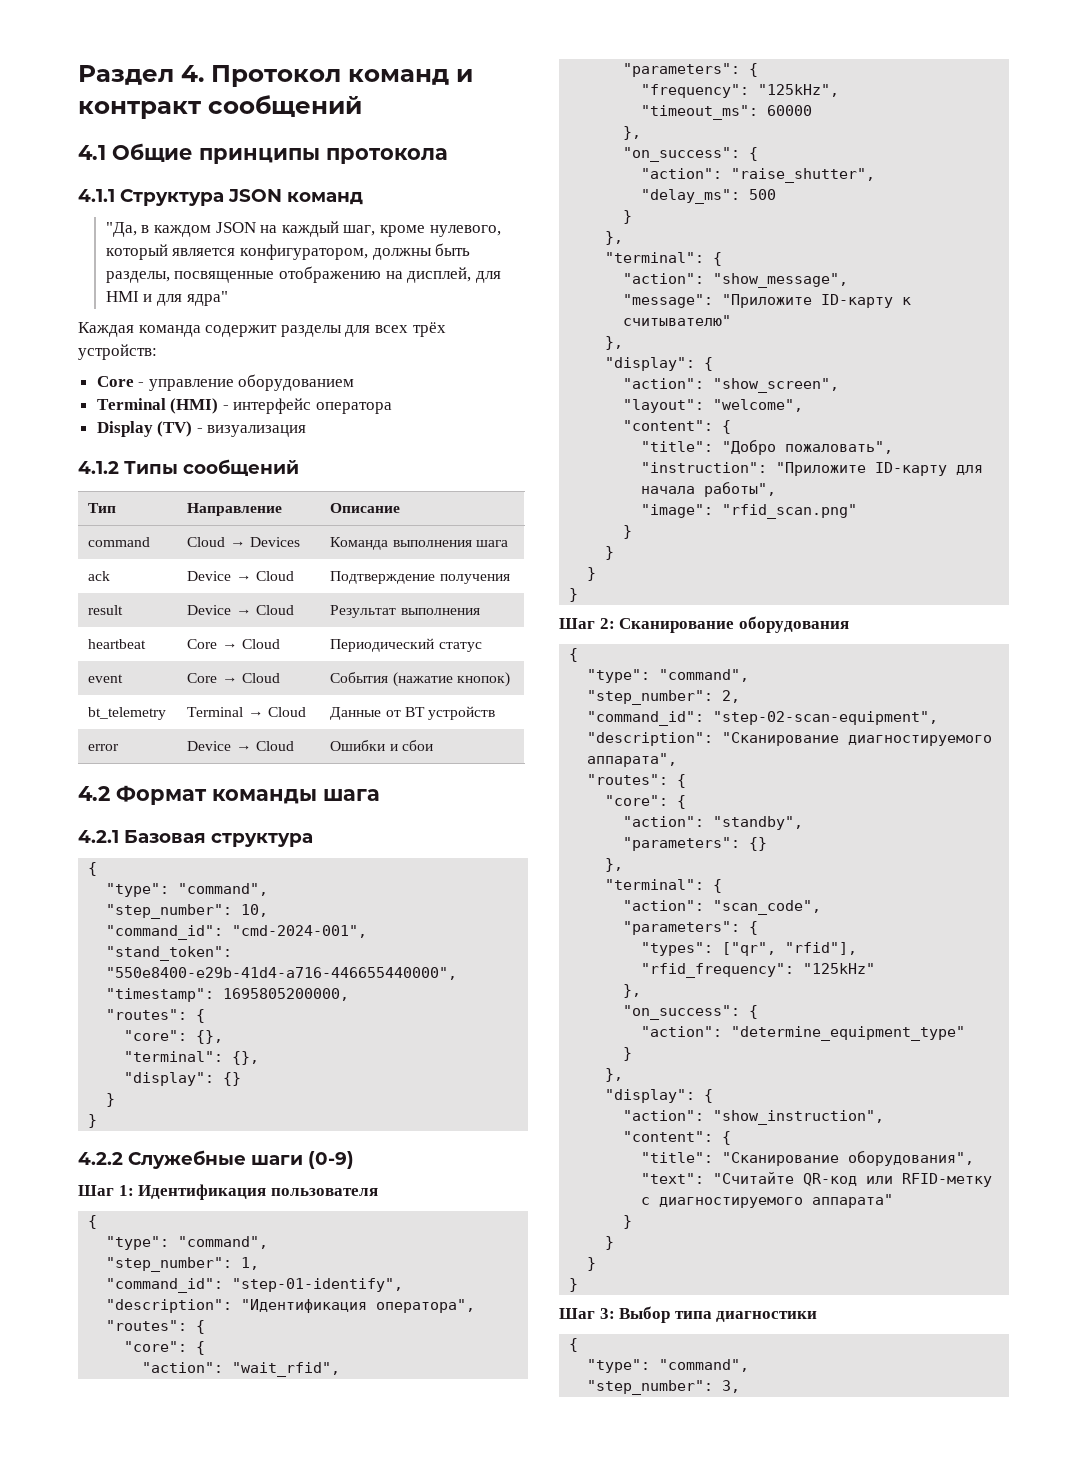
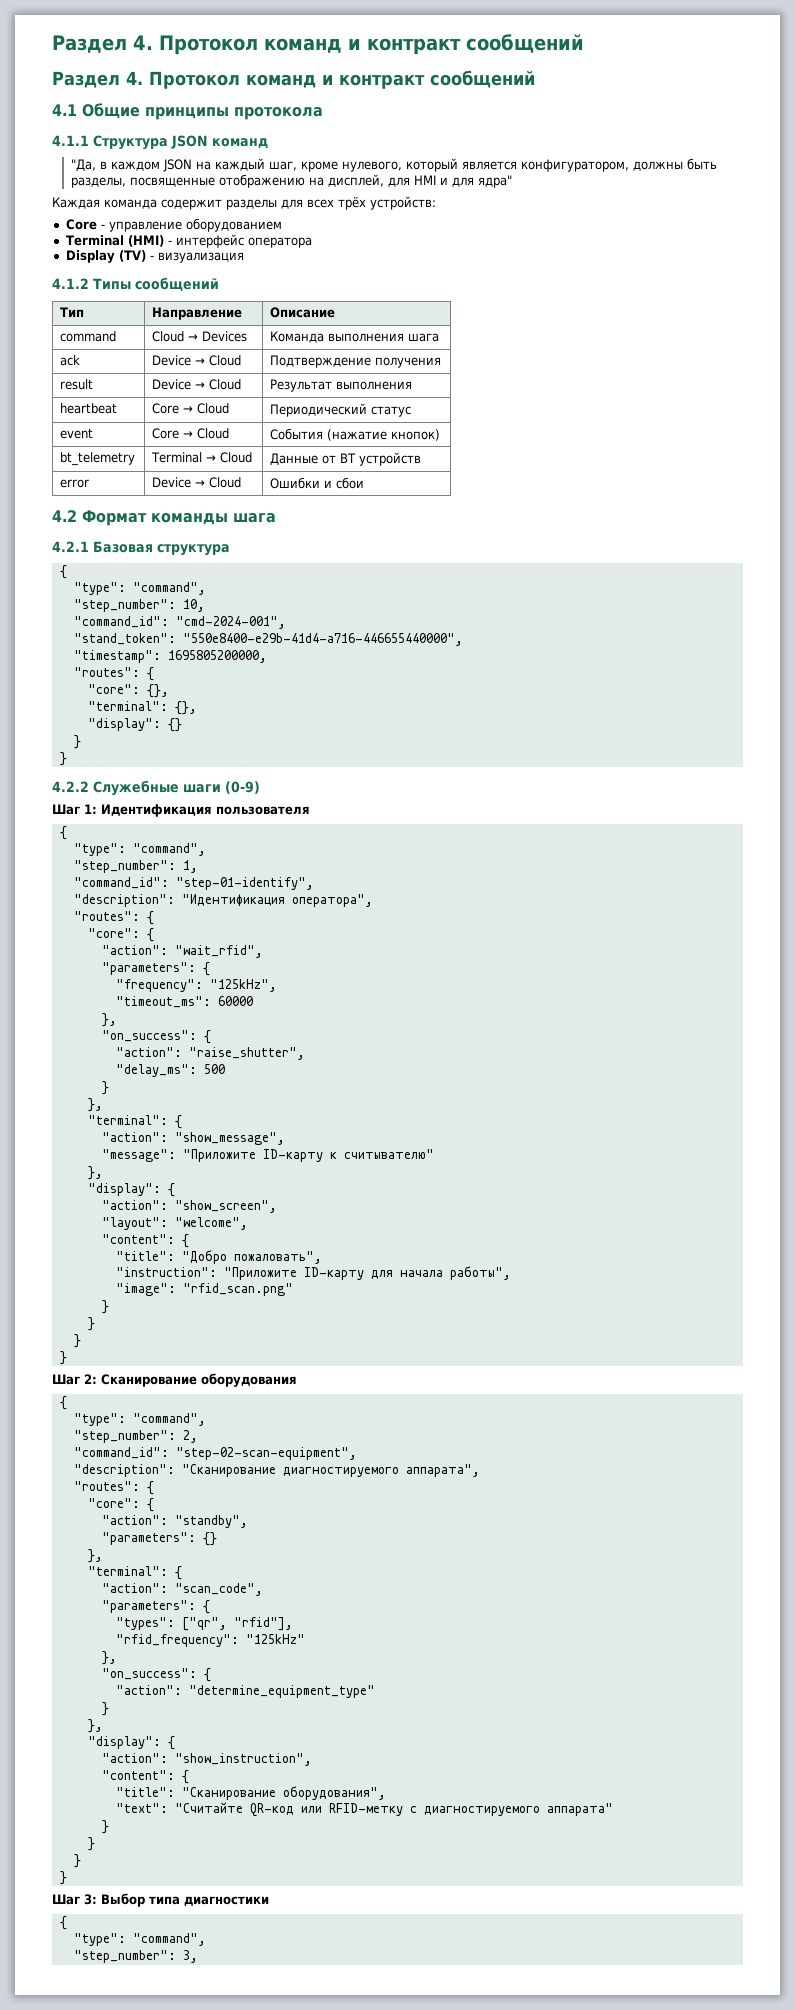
[78,65,473,87] [78,95,362,119] Раздел 4. Протокол команд и контракт сообщений -> [52,34,584,55] [52,70,535,89] Раздел 4. Протокол команд и контракт сообщений // Раздел 4. Протокол команд и контракт сообщений

